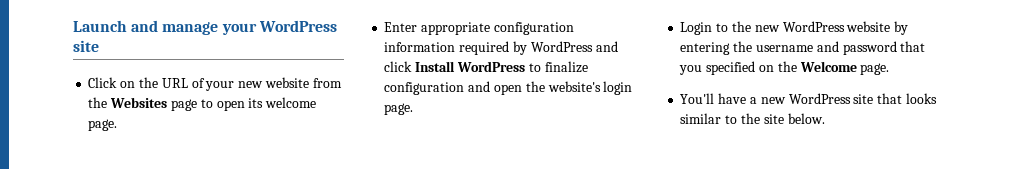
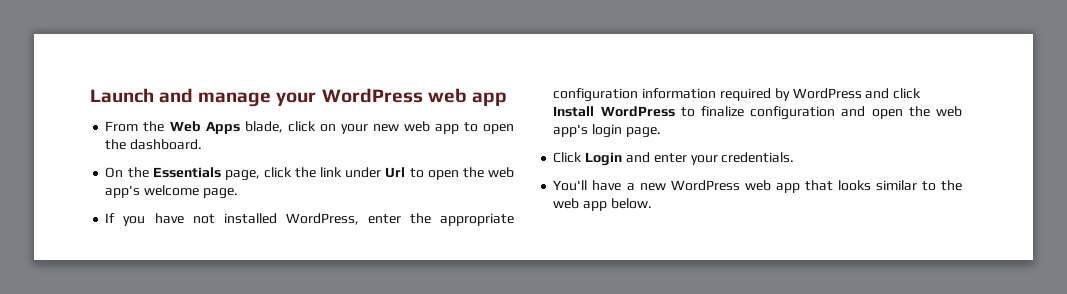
[73,40,99,52] [88,77,342,91] [88,97,317,111] [88,119,118,131] [384,22,418,32] site // Click on the URL of your new website from the Websites page to open its welcome page. // Enter -> [427,88,507,106] [105,121,515,134] [105,139,203,150] [105,167,514,181] [105,185,238,199] [105,213,431,226] web app // From the Web Apps blade, click on your new web app to open the dashboard. // On the Essentials page, click the link under Url to open the web app's welcome page. // If you have not installed WordPress, enter the
[547,81,601,92] website's -> [936,106,962,117] [553,124,589,137] web app's
[680,21,909,35] [680,41,926,55] [679,61,890,75] Login to the new WordPress website by entering the username and password that you specified on the Welcome page. -> [553,152,795,166] Click Login and enter your credentials.
[853,94,874,104] site -> [744,180,800,193] web app
[763,114,784,124] site -> [553,198,608,211] web app

